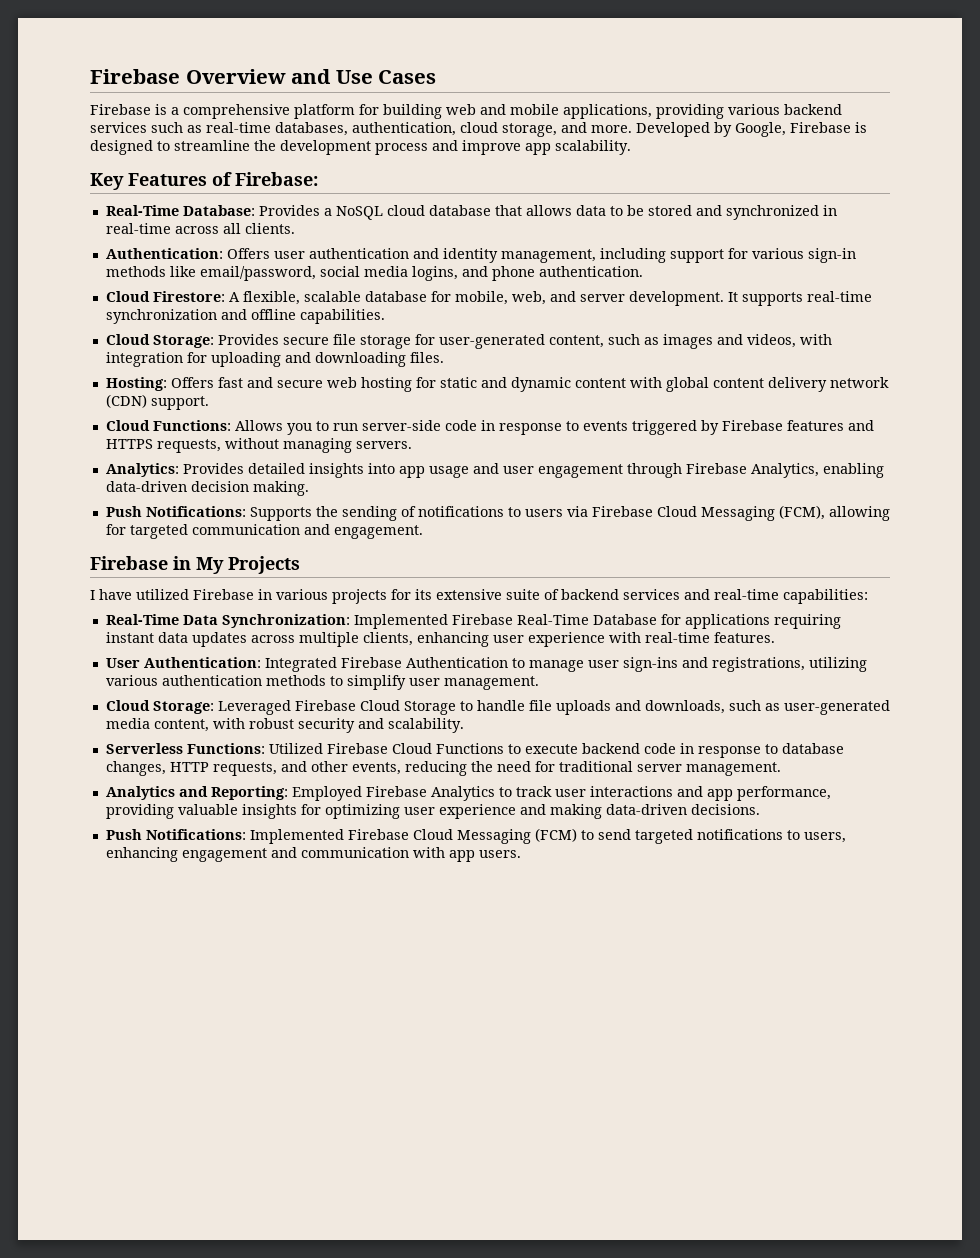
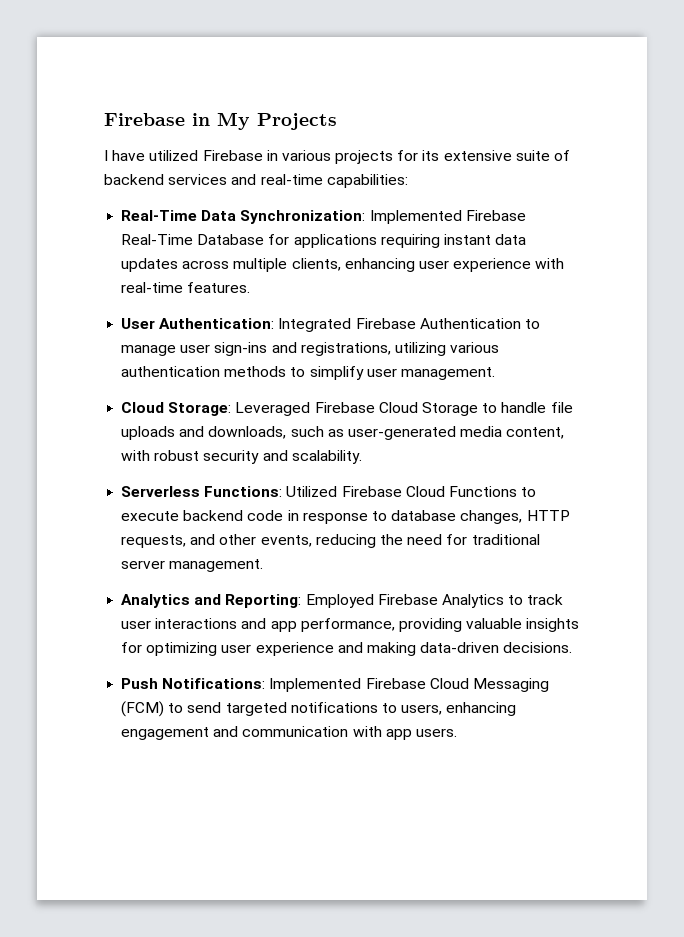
[90,69,437,84] [90,104,842,119] [90,122,867,137] [90,140,631,155] [90,172,318,190] [105,205,837,220] [105,223,295,234] [105,248,856,263] [105,266,643,281] [105,291,872,306] [105,309,385,324] [105,334,832,349] [105,352,444,367] [105,377,889,392] [105,394,209,410] [105,420,874,435] [105,438,412,453] [105,463,884,478] [105,481,309,496] [105,505,890,521] [105,524,423,539] [90,556,168,570] Firebase Overview and Use Cases // Firebase is a comprehensive platform for building web and mobile applications, providing various backend services such as real-time databases, authentication, cloud storage, and more. Developed by Google, Firebase is designed to streamline the development process and improve app scalability. // Key Features of Firebase: // Real-Time Database: Provides a NoSQL cloud database that allows data to be stored and synchronized in real-time across all clients. // Authentication: Offers user authentication and identity management, including support for various sign-in methods like email/password, social media logins, and phone authentication. // Cloud Firestore: A flexible, scalable database for mobile, web, and server development. It supports real-time synchronization and offline capabilities. // Cloud Storage: Provides secure file storage for user-generated content, such as images and videos, with integration for uploading and downloading files. // Hosting: Offers fast and secure web hosting for static and dynamic content with global content delivery network (CDN) support. // Cloud Functions: Allows you to run server-side code in response to events triggered by Firebase features and HTTPS requests, without managing servers. // Analytics: Provides detailed insights into app usage and user engagement through Firebase Analytics, enabling data-driven decision making. // Push Notifications: Supports the sending of notifications to users via Firebase Cloud Messaging (FCM), allowing for targeted communication and engagement. // Firebase -> [104,113,185,126] Firebase

